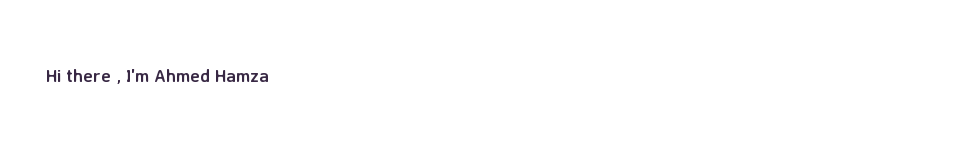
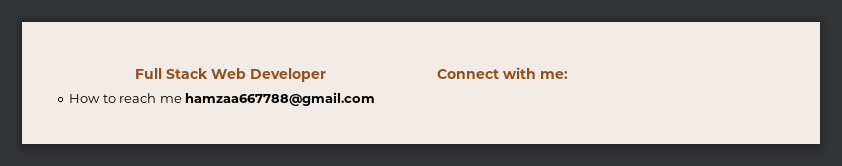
[46,69,269,84] Hi there , I'm Ahmed Hamza -> [134,68,326,82] [69,92,376,106] [437,67,568,79] Full Stack Web Developer // How to reach me hamzaa667788@gmail.com // Connect with me:

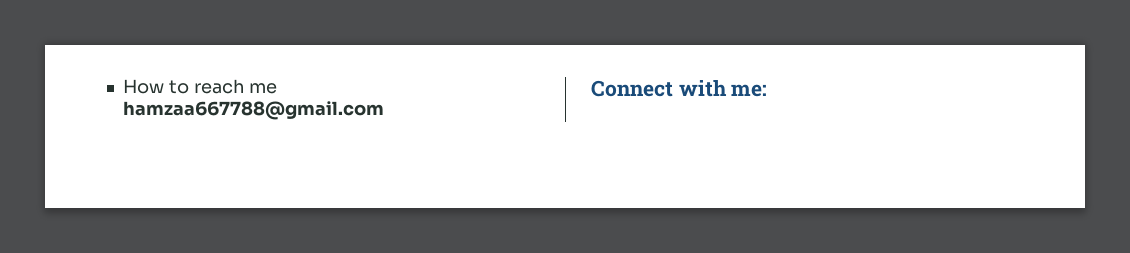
[134,68,326,82] Full Stack Web Developer // -> (122, 86) none

